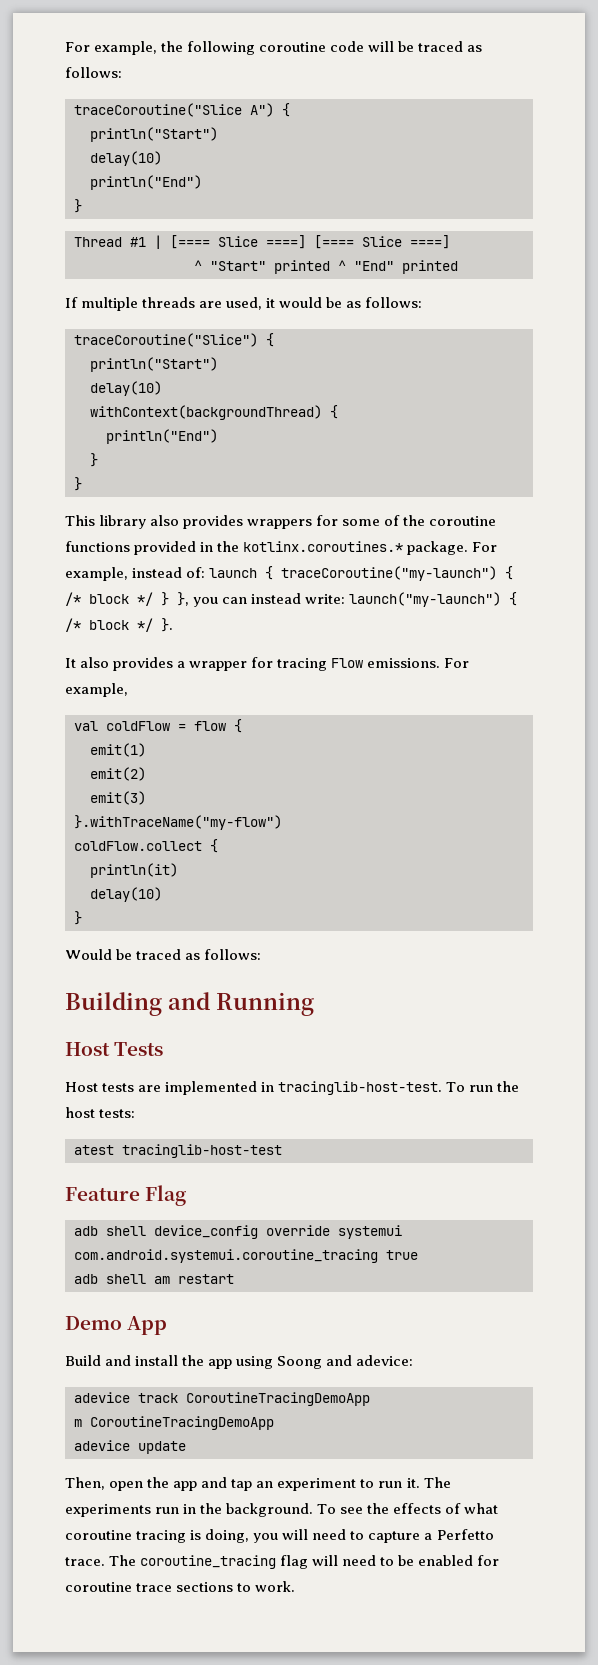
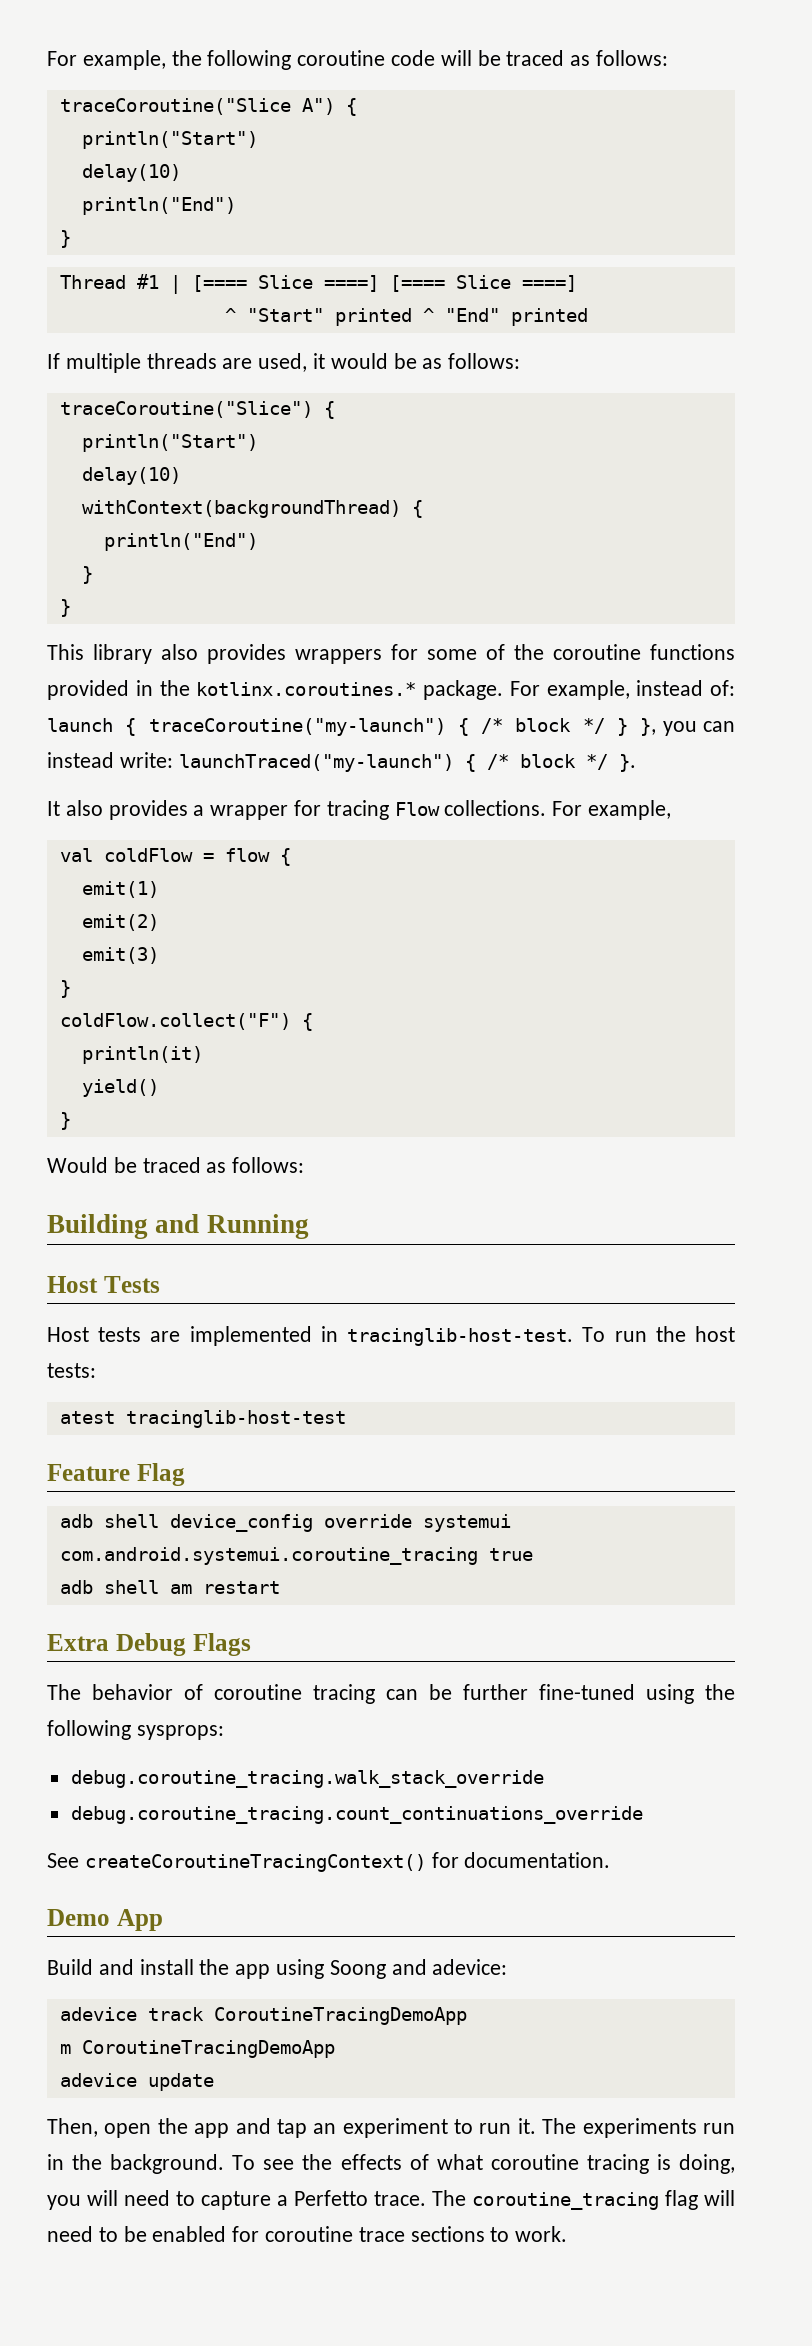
[349,592,502,607] launch("my-launch") -> [178,754,454,772] launchTraced("my-launch")
[367,658,441,668] emissions. -> [444,800,547,816] collections.
[74,815,282,830] [74,841,202,851] }.withTraceName("my-flow") // coldFlow.collect -> [59,980,71,998] [59,1013,291,1030] } // coldFlow.collect("F")
[90,887,162,902] delay(10) -> [81,1079,159,1097] yield()
(234, 1279) none -> [47,1633,251,1656] [47,1684,735,1704] [47,1720,224,1740] [70,1770,544,1788] [70,1806,643,1824] [47,1852,611,1872] // Extra Debug Flags // The behavior of coroutine tracing can be further fine-tuned using the following sysprops: // debug.coroutine_tracing.walk_stack_override // debug.coroutine_tracing.count_continuations_override // See createCoroutineTracingContext() for documentation.

